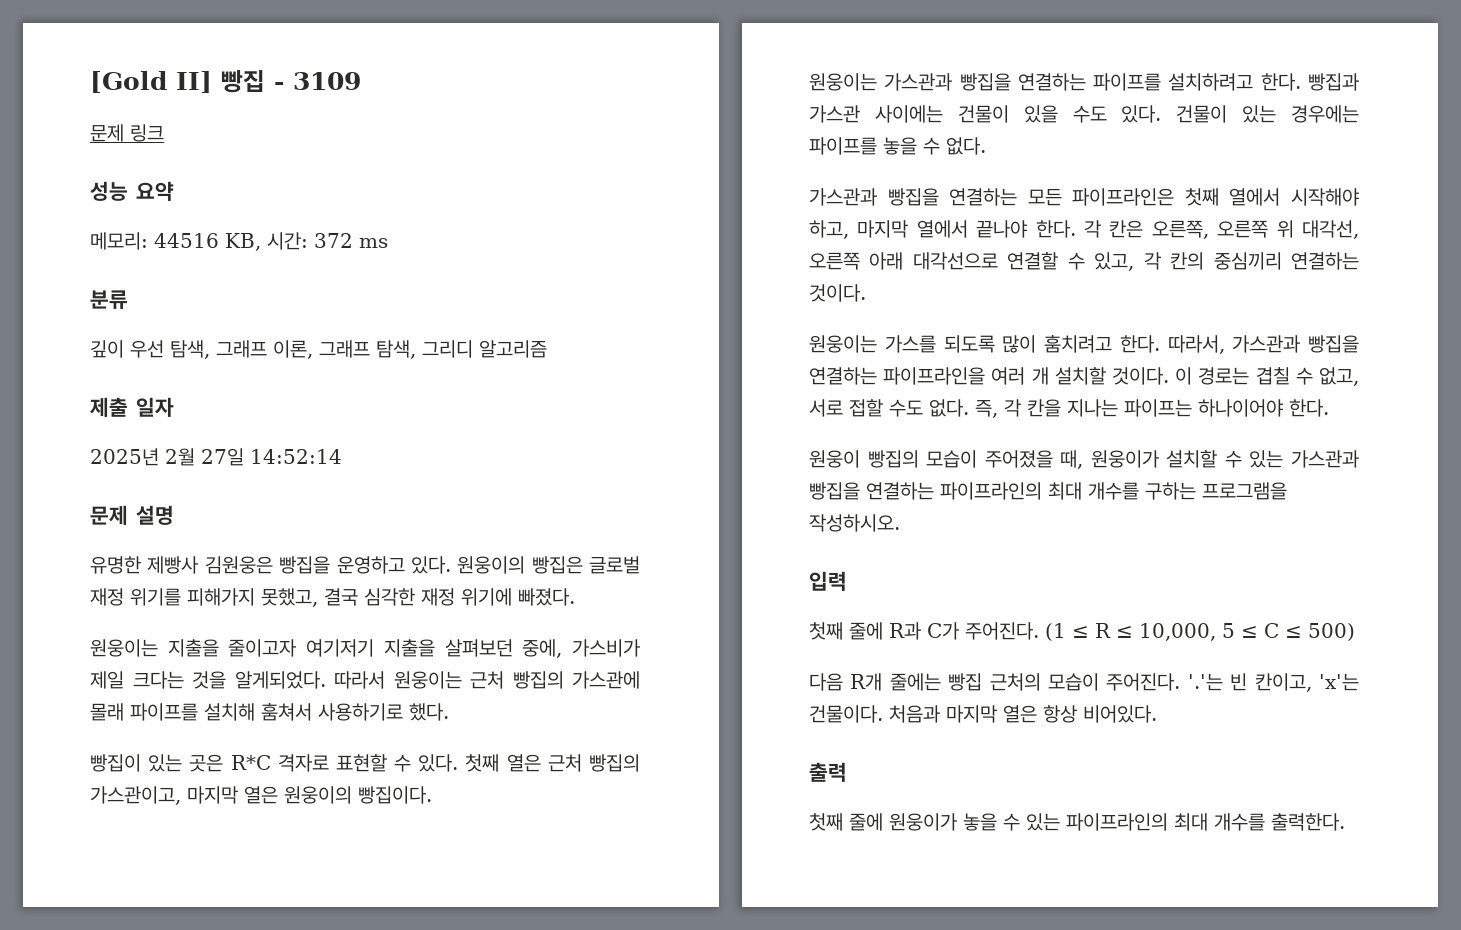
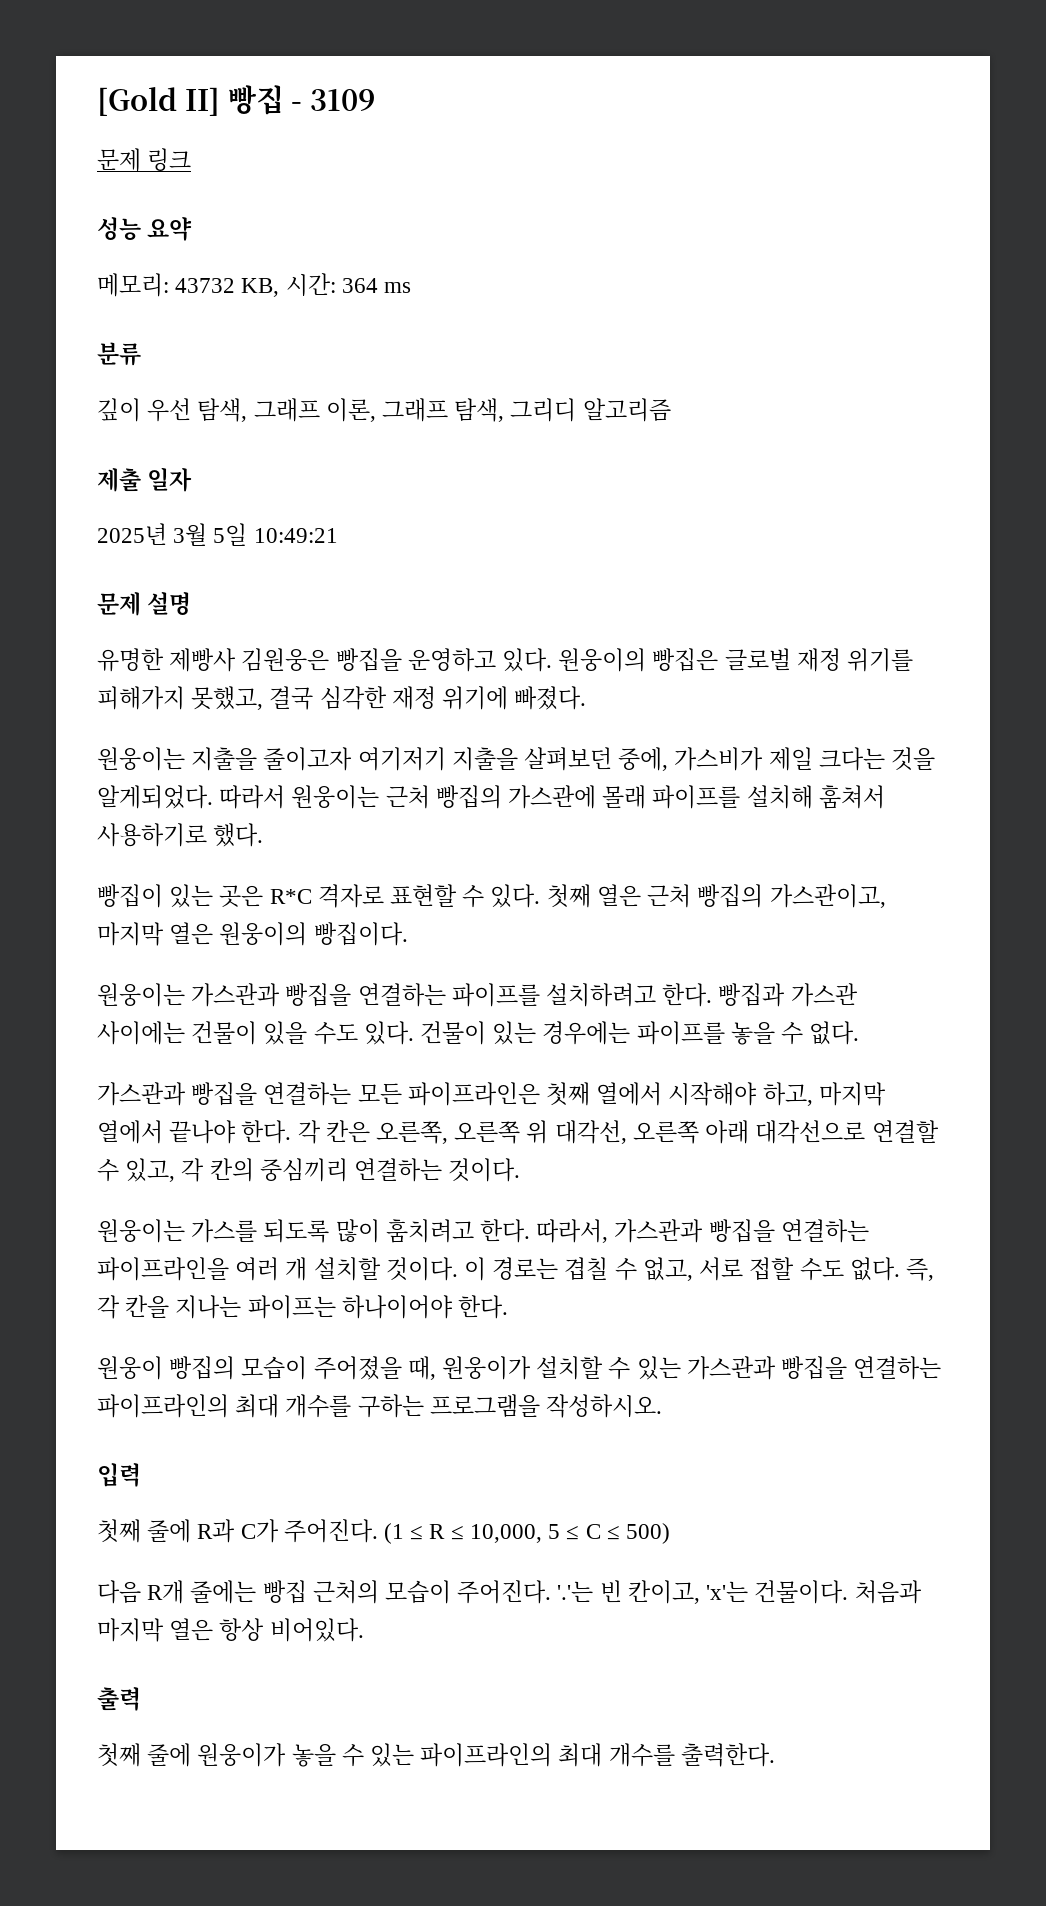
[154,233,219,248] 44516 -> [175,278,236,293] 43732
[314,233,353,248] 372 -> [341,278,378,293] 364
[165,448,342,466] 2월 27일 14:52:14 -> [173,523,338,546] 3월 5일 10:49:21

